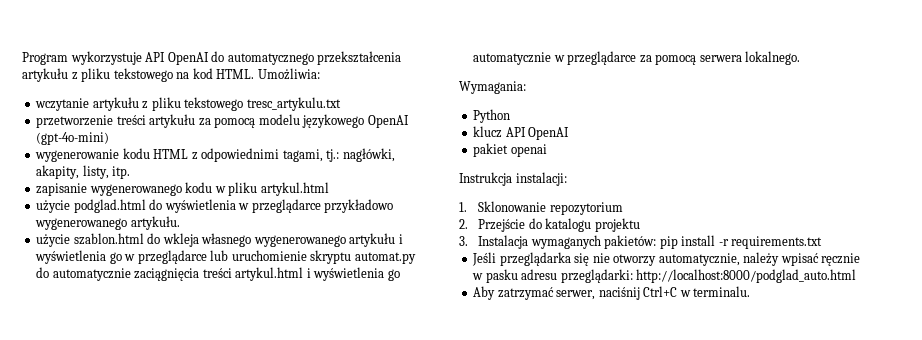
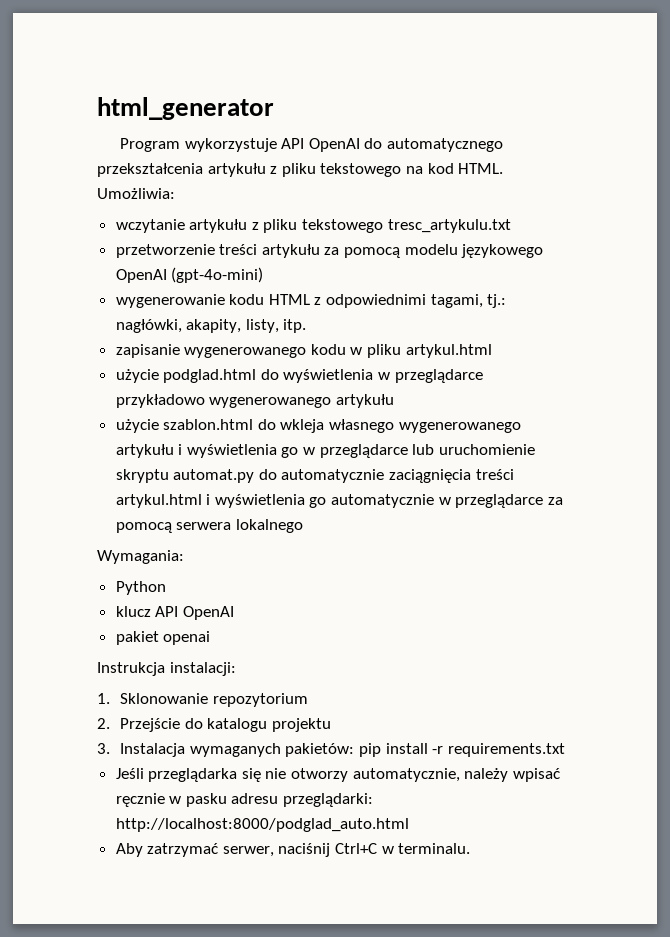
(22, 58) none -> [97,97,274,120] html_generator //
[130,216,180,230] artykułu. -> [335,394,394,408] artykułu
[745,51,801,65] lokalnego. -> [235,519,303,533] lokalnego

